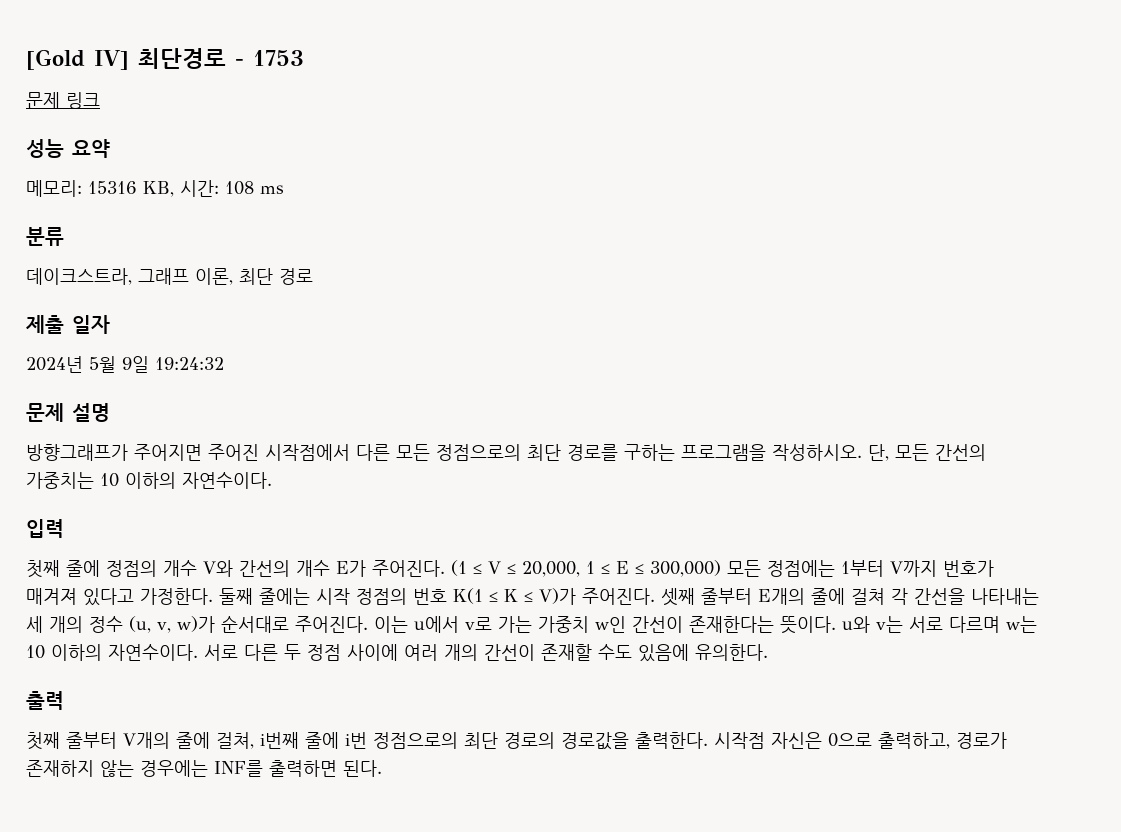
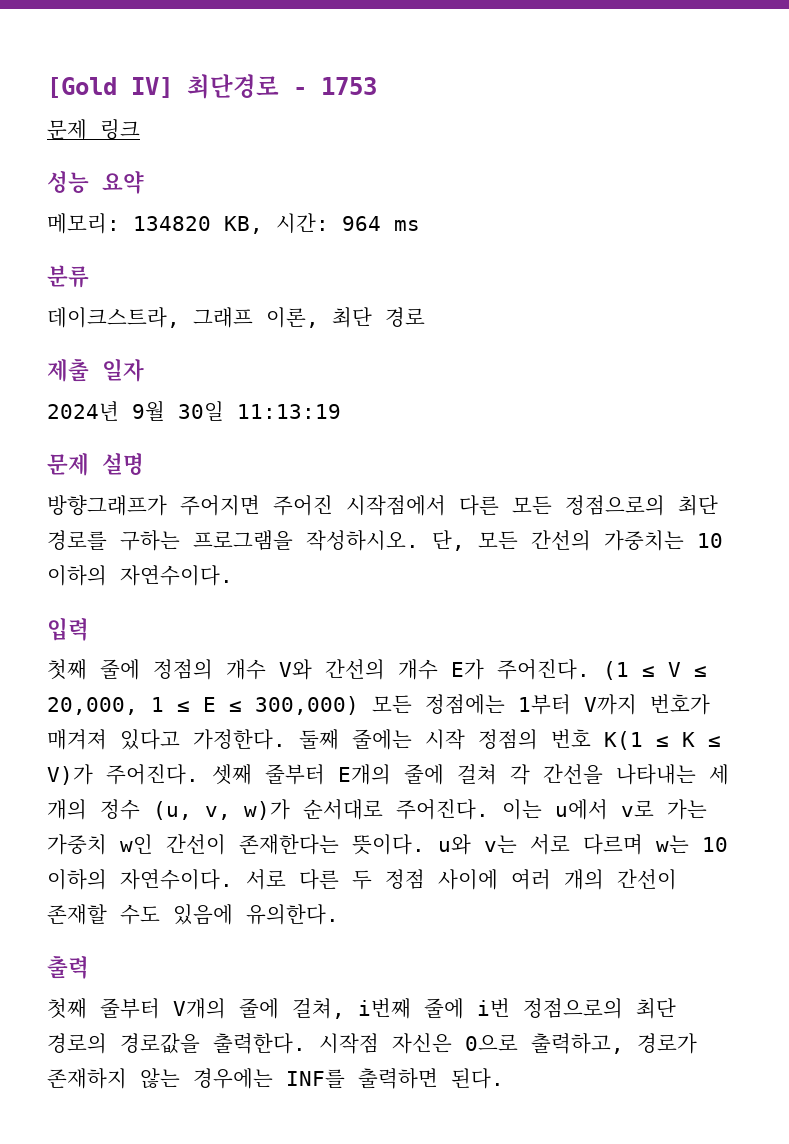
[88,181,137,194] 15316 -> [133,216,211,231] 134820
[225,181,254,195] 108 -> [342,216,381,231] 964
[89,356,224,373] 5월 9일 19:24:32 -> [132,400,341,421] 9월 30일 11:13:19

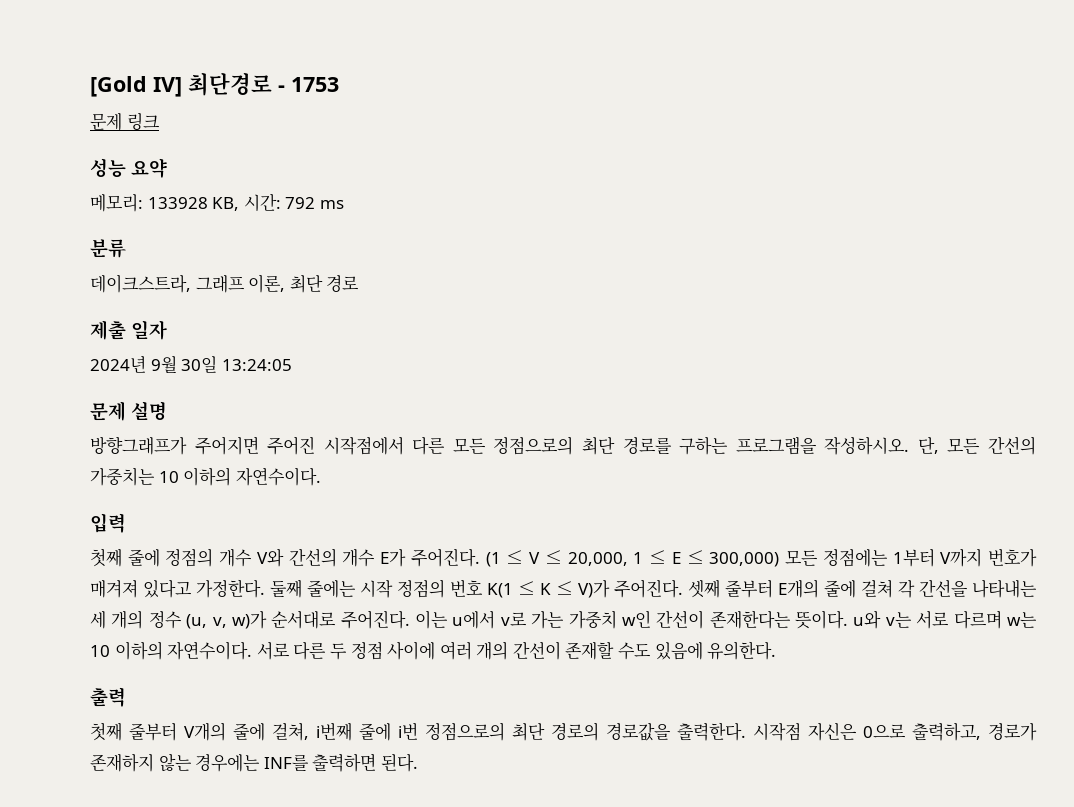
[133,216,211,231] 134820 -> [147,197,208,209] 133928
[342,216,381,231] 964 -> [285,197,316,209] 792
[237,404,341,419] 11:13:19 -> [221,359,292,371] 13:24:05

